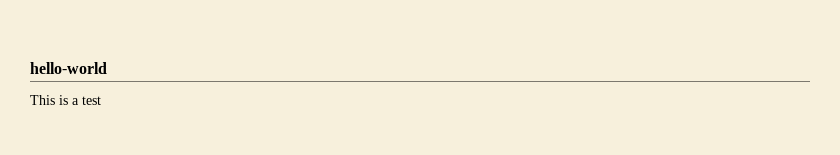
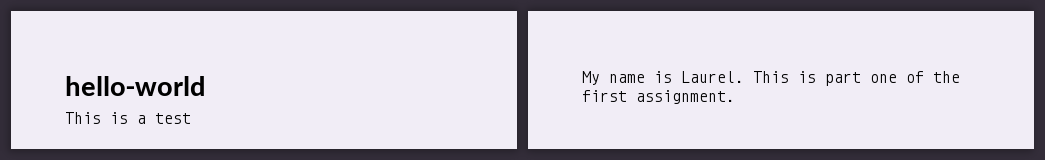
(101, 100) none -> [582,71,960,86] [582,90,735,104] // My name is Laurel. This is part one of the first assignment.

